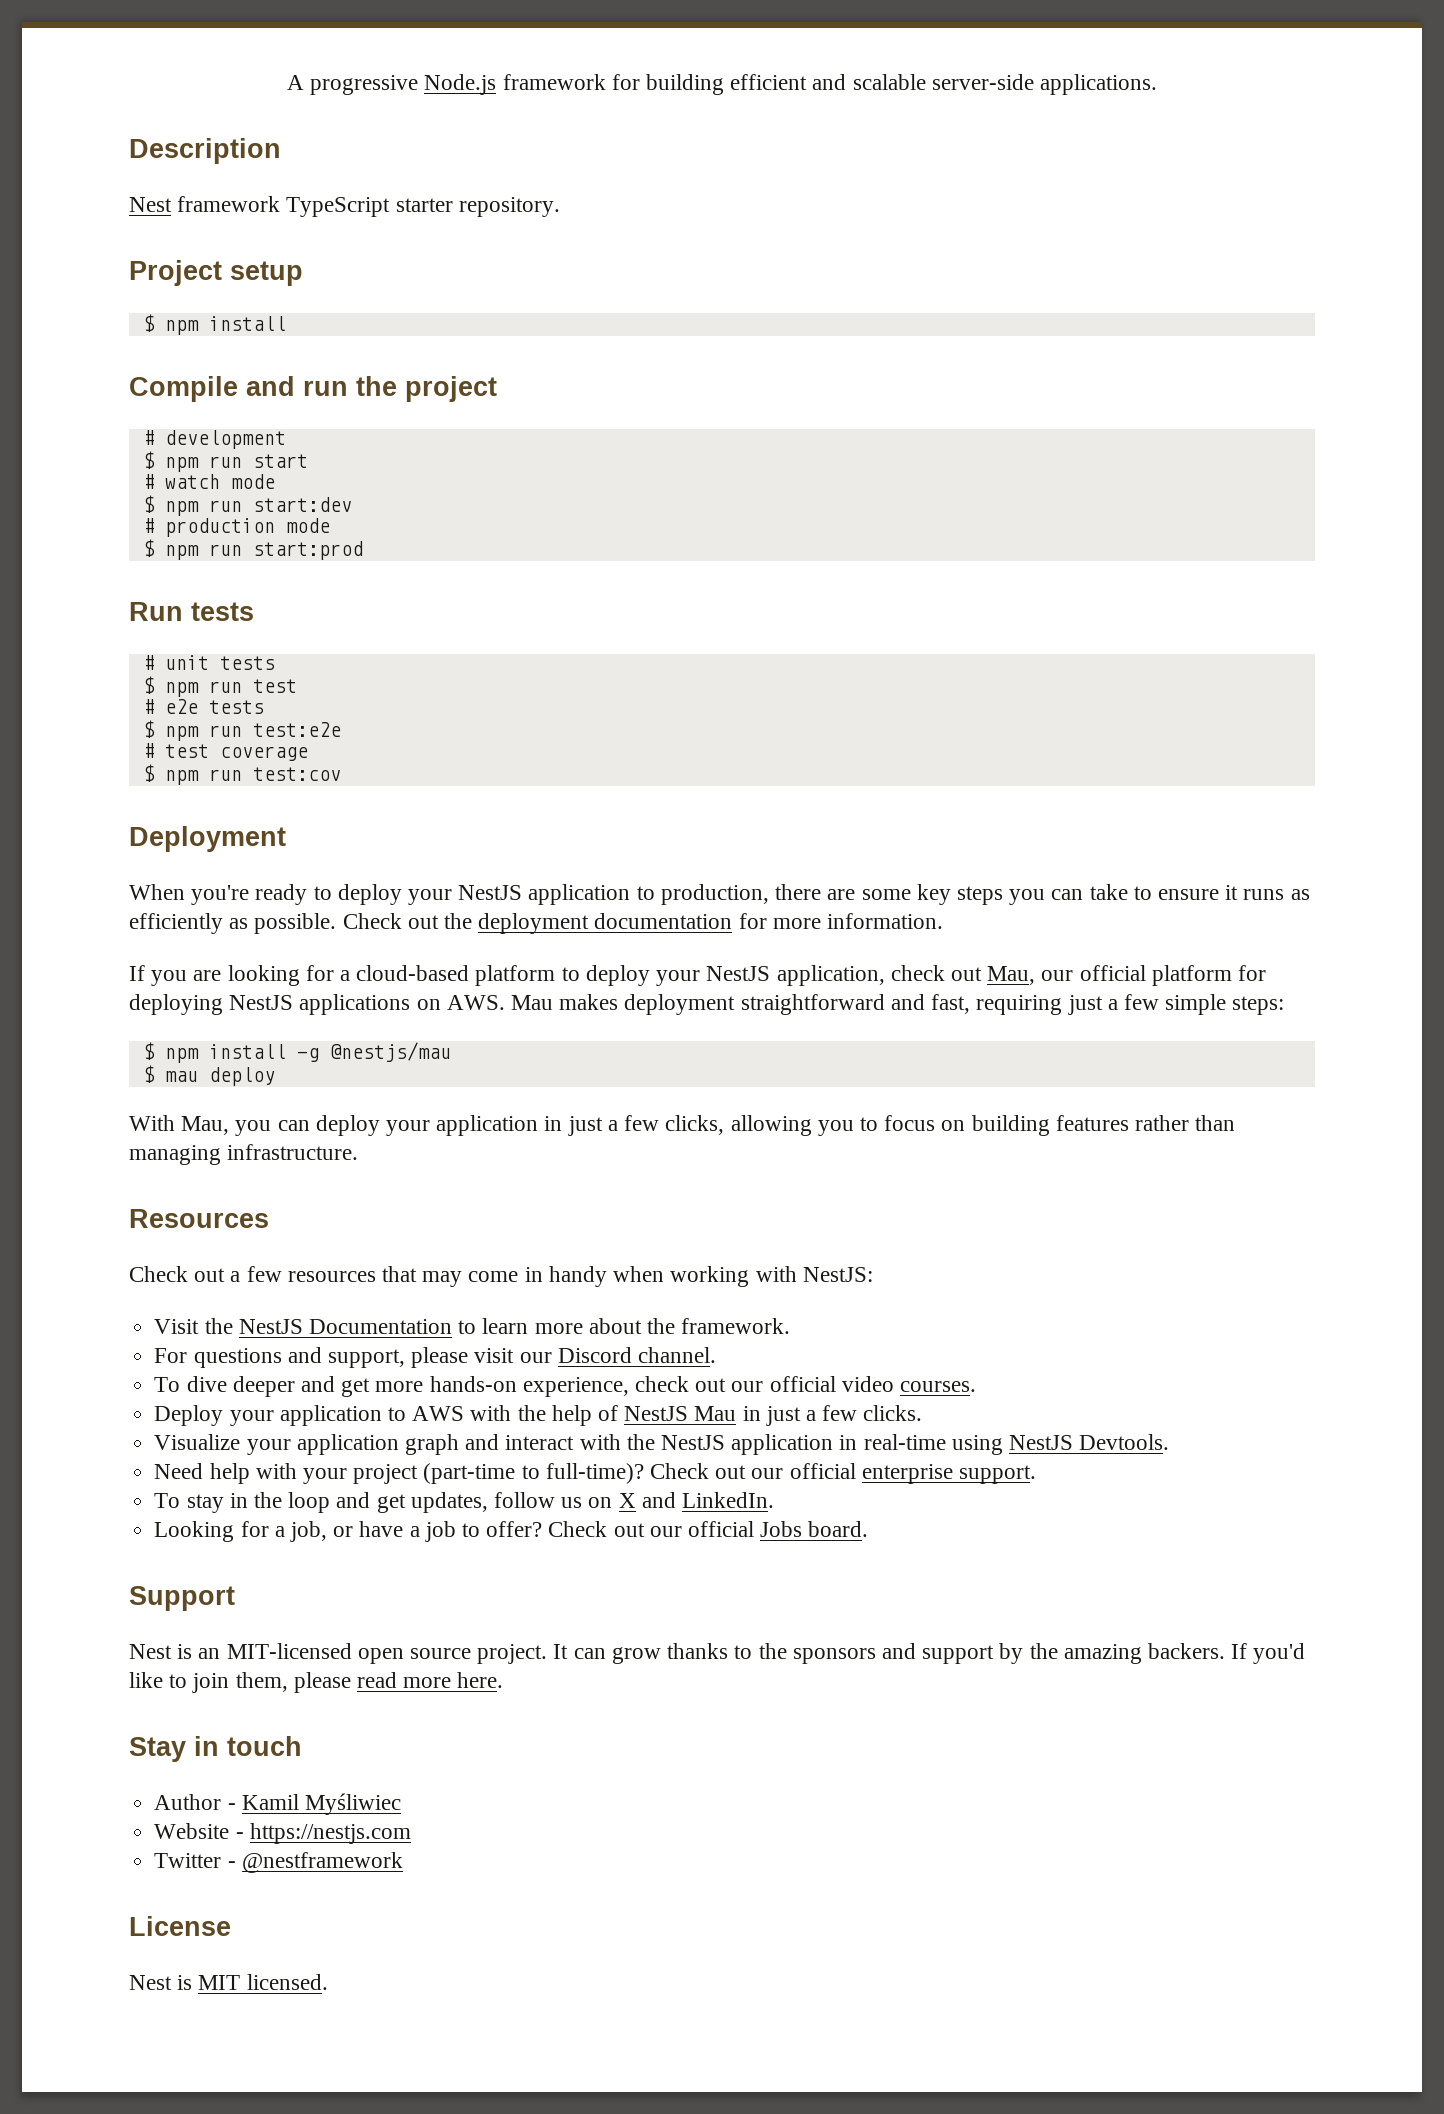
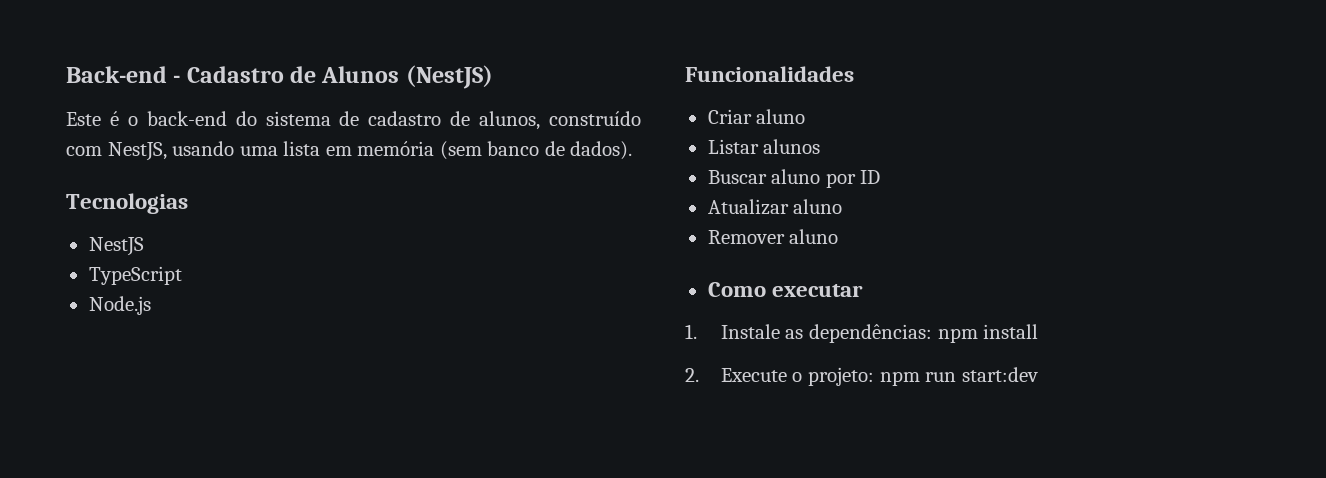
[286,74,1158,95] [129,138,281,164] [129,196,560,217] [129,260,303,286] [142,314,286,335] [129,376,497,402] [142,430,286,449] [142,451,308,472] [142,474,275,489] [142,495,352,516] [142,518,330,537] [142,539,363,560] [129,602,254,621] [142,655,275,670] [142,676,297,697] [142,699,264,714] [142,720,341,741] [142,743,308,761] [142,764,341,785] [129,826,286,852] [129,884,1310,905] [129,913,944,934] [129,965,1266,986] [129,994,1285,1015] [142,1042,451,1063] [142,1065,275,1086] [129,1115,1236,1136] [129,1144,359,1165] [129,1209,269,1228] [129,1266,873,1287] [154,1318,791,1334] [154,1347,716,1368] [154,1376,977,1397] [154,1405,923,1426] [154,1434,1170,1455] [154,1463,1037,1484] [154,1492,775,1513] [154,1521,869,1542] [129,1586,235,1611] [129,1643,1306,1664] [129,1672,504,1693] [129,1736,302,1762] [154,1793,401,1815] [154,1823,411,1844] [154,1852,403,1873] [129,1916,231,1936] [129,1974,328,1990] A progressive Node.js framework for building efficient and scalable server-side applications. // Description // Nest framework TypeScript starter repository. // Project setup // $ npm install // Compile and run the project // # development // $ npm run start // # watch mode // $ npm run start:dev // # production mode // $ npm run start:prod // Run tests // # unit tests // $ npm run test // # e2e tests // $ npm run test:e2e // # test coverage // $ npm run test:cov // Deployment // When you're ready to deploy your NestJS application to production, there are some key steps you can take to ensure it runs as efficiently as possible. Check out the deployment documentation for more information. // If you are looking for a cloud-based platform to deploy your NestJS application, check out Mau, our official platform for deploying NestJS applications on AWS. Mau makes deployment straightforward and fast, requiring just a few simple steps: // $ npm install -g @nestjs/mau // $ mau deploy // With Mau, you can deploy your application in just a few clicks, allowing you to focus on building features rather than managing infrastructure. // Resources // Check out a few resources that may come in handy when working with NestJS: // Visit the NestJS Documentation to learn more about the framework. // For questions and support, please visit our Discord channel. // To dive deeper and get more hands-on experience, check out our official video courses. // Deploy your application to AWS with the help of NestJS Mau in just a few clicks. // Visualize your application graph and interact with the NestJS application in real-time using NestJS Devtools. // Need help with your project (part-time to full-time)? Check out our official enterprise support. // To stay in the loop and get updates, follow us on X and LinkedIn. // Looking for a job, or have a job to offer? Check out our official Jobs board. // Support // Nest is an MIT-licensed open source project. It can grow thanks to the sponsors and support by the amazing backers. If you'd like to join them, please read more here. // Stay in touch // Author - Kamil Myśliwiec // Website - https://nestjs.com // Twitter - @nestframework // License // Nest is MIT licensed. -> [66,65,493,89] [66,111,641,130] [66,141,633,161] [66,193,188,214] [88,237,144,256] [88,266,182,285] [88,296,151,315] [685,66,854,82] [707,109,806,124] [707,139,821,154] [707,169,881,188] [707,199,843,215] [707,229,839,244] [707,282,863,297] [685,324,1039,343] [685,367,1038,386] Back-end - Cadastro de Alunos (NestJS) // Este é o back-end do sistema de cadastro de alunos, construído com NestJS, usando uma lista em memória (sem banco de dados). // Tecnologias // NestJS // TypeScript // Node.js // Funcionalidades // Criar aluno // Listar alunos // Buscar aluno por ID // Atualizar aluno // Remover aluno // Como executar // 1. Instale as dependências: npm install // 2. Execute o projeto: npm run start:dev

